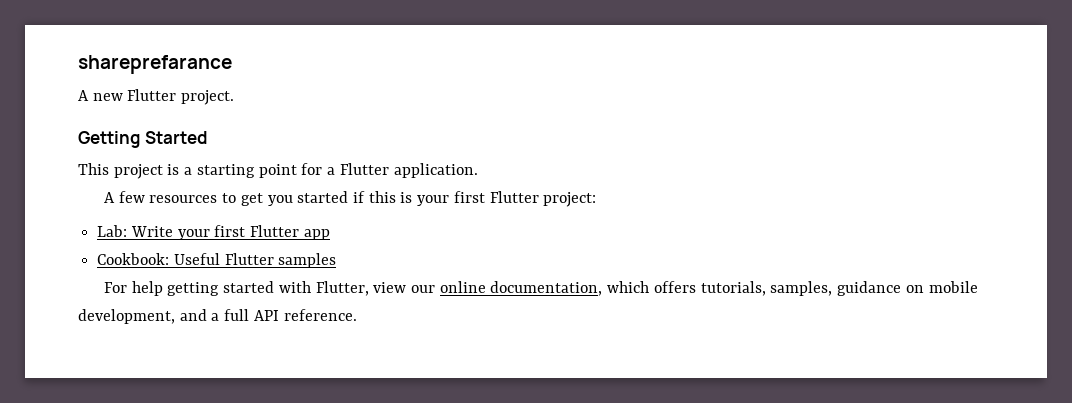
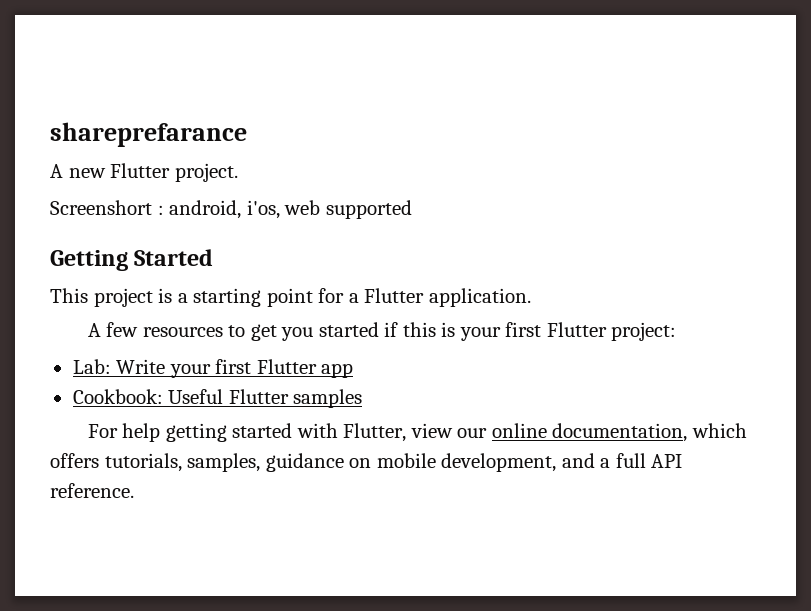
(235, 97) none -> [50,200,412,219] // Screenshort : android, i'os, web supported

